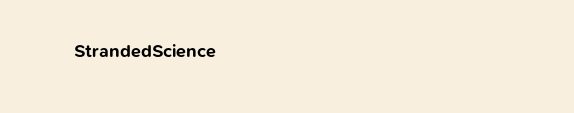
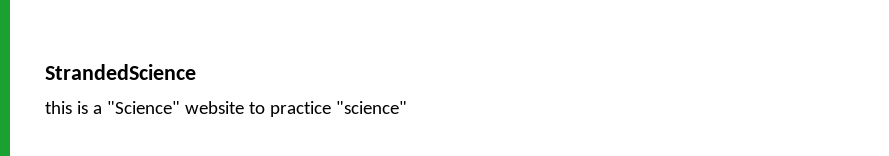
(216, 51) none -> [45,101,407,117] // this is a "Science" website to practice "science"

